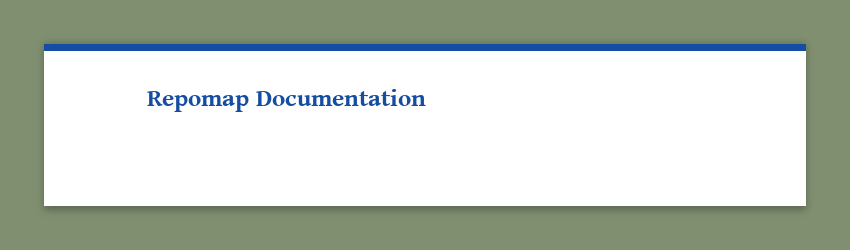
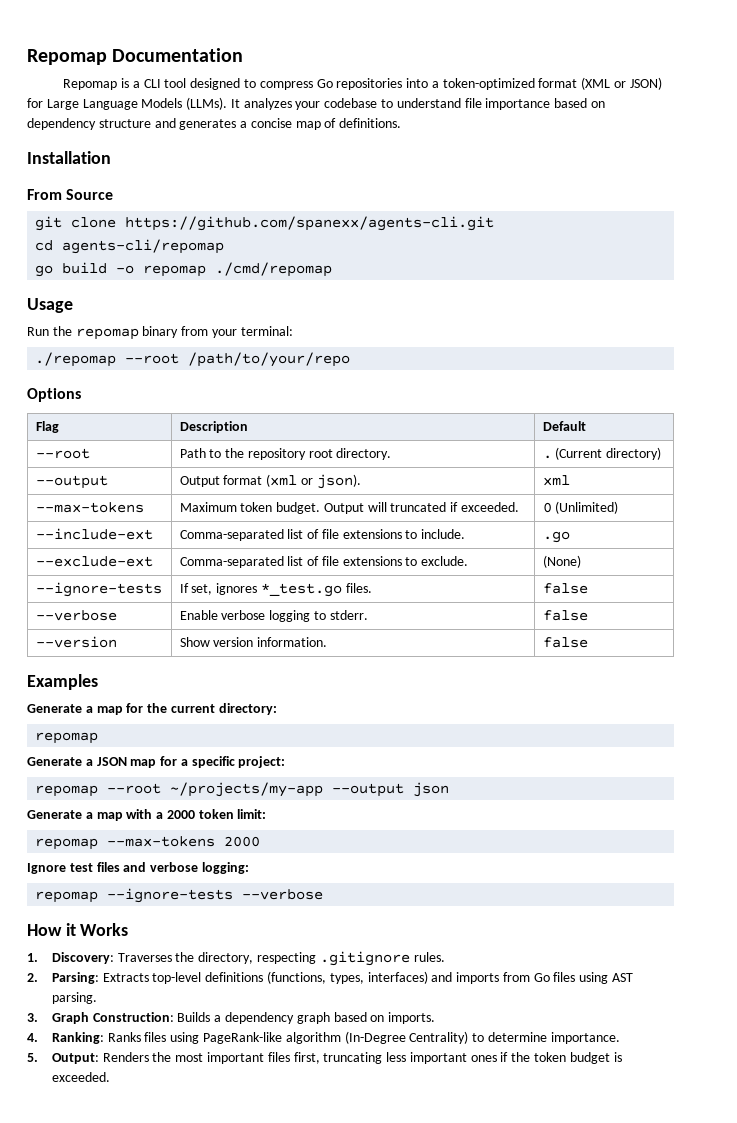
(426, 97) none -> [63,77,662,90] [27,97,605,110] [27,118,402,130] [27,151,111,164] [27,189,114,200] [35,216,495,231] [35,239,225,254] [35,262,333,277] [27,298,73,313] [27,326,293,340] [35,352,351,367] [27,388,81,402] [35,421,59,433] [179,421,248,433] [542,421,586,431] [35,448,90,459] [179,448,392,460] [542,447,662,460] [35,475,108,489] [179,474,361,489] [542,475,570,486] [35,502,144,513] [179,502,520,514] [542,501,619,514] [35,528,153,540] [179,529,466,541] [542,531,570,543] [35,556,153,567] [179,556,469,568] [542,555,581,568] [35,582,162,597] [179,583,372,597] [542,583,588,594] [35,610,117,621] [179,610,368,622] [542,610,588,621] [35,636,117,648] [179,637,328,647] [542,637,588,648] [27,674,98,690] [27,703,277,715] [35,732,99,744] [27,756,286,768] [35,782,450,797] [27,809,267,821] [35,836,261,850] [27,862,249,874] [35,888,324,903] [27,923,129,936] [27,951,445,966] [27,971,634,984] [51,992,97,1004] [27,1012,436,1024] [27,1031,620,1044] [27,1052,622,1064] [51,1072,110,1082] // Repomap is a CLI tool designed to compress Go repositories into a token-optimized format (XML or JSON) for Large Language Models (LLMs). It analyzes your codebase to understand file importance based on dependency structure and generates a concise map of definitions. // Installation // From Source // git clone https://github.com/spanexx/agents-cli.git // cd agents-cli/repomap // go build -o repomap ./cmd/repomap // Usage // Run the repomap binary from your terminal: // ./repomap --root /path/to/your/repo // Options // Flag | Description | Default // --root | Path to the repository root directory. | . (Current directory) // --output | Output format (xml or json). | xml // --max-tokens | Maximum token budget. Output will truncated if exceeded. | 0 (Unlimited) // --include-ext | Comma-separated list of file extensions to include. | .go // --exclude-ext | Comma-separated list of file extensions to exclude. | (None) // --ignore-tests | If set, ignores *_test.go files. | false // --verbose | Enable verbose logging to stderr. | false // --version | Show version information. | false // Examples // Generate a map for the current directory: // repomap // Generate a JSON map for a specific project: // repomap --root ~/projects/my-app --output json // Generate a map with a 2000 token limit: // repomap --max-tokens 2000 // Ignore test files and verbose logging: // repomap --ignore-tests --verbose // How it Works // 1. Discovery: Traverses the directory, respecting .gitignore rules. // 2. Parsing: Extracts top-level definitions (functions, types, interfaces) and imports from Go files using AST parsing. // 3. Graph Construction: Builds a dependency graph based on imports. // 4. Ranking: Ranks files using PageRank-like algorithm (In-Degree Centrality) to determine importance. // 5. Output: Renders the most important files first, truncating less important ones if the token budget is exceeded.

